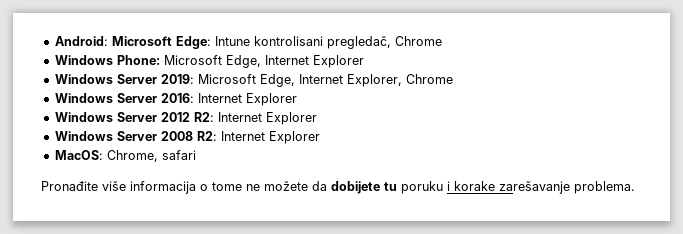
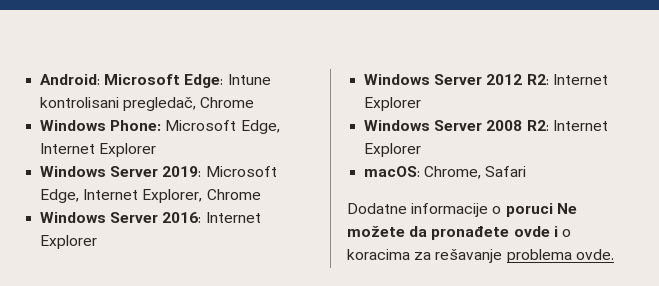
[54,150,196,162] [41,181,635,194] MacOS: Chrome, safari // Pronađite više informacija o tome ne možete da dobijete tu poruku i korake zarešavanje problema. -> [364,166,527,179] [347,203,577,217] [347,226,571,240] [347,249,614,263] macOS: Chrome, Safari // Dodatne informacije o poruci Ne možete da pronađete ovde i o koracima za rešavanje problema ovde.

